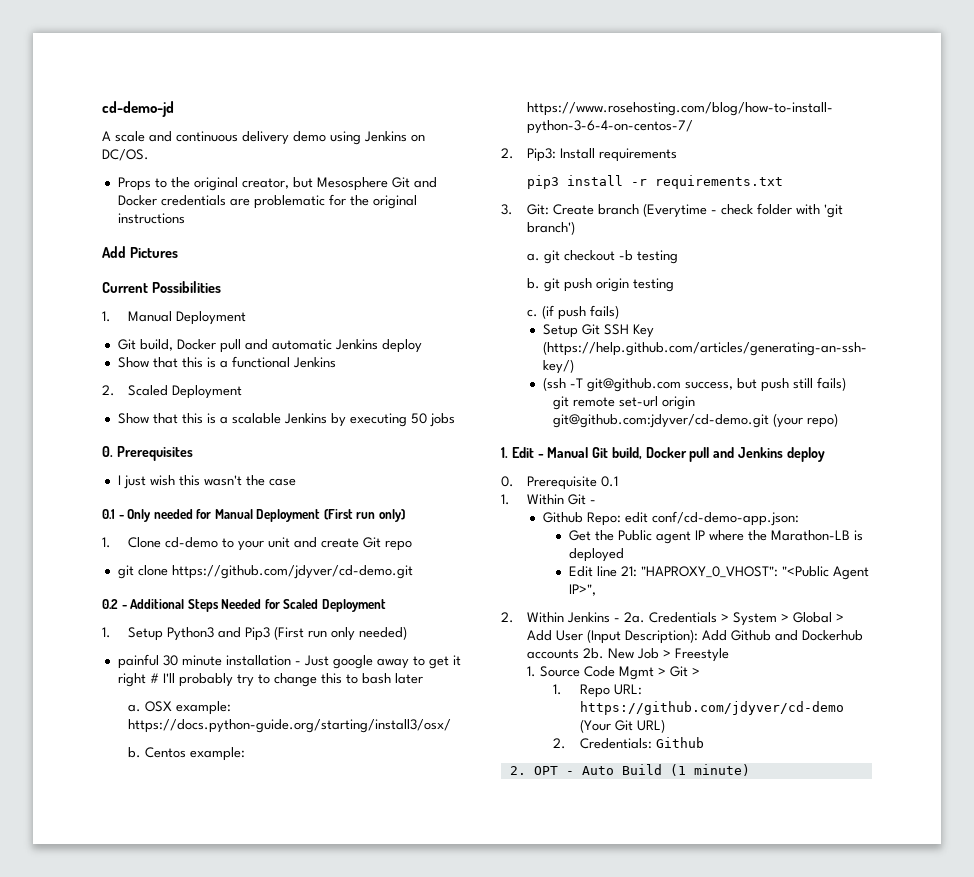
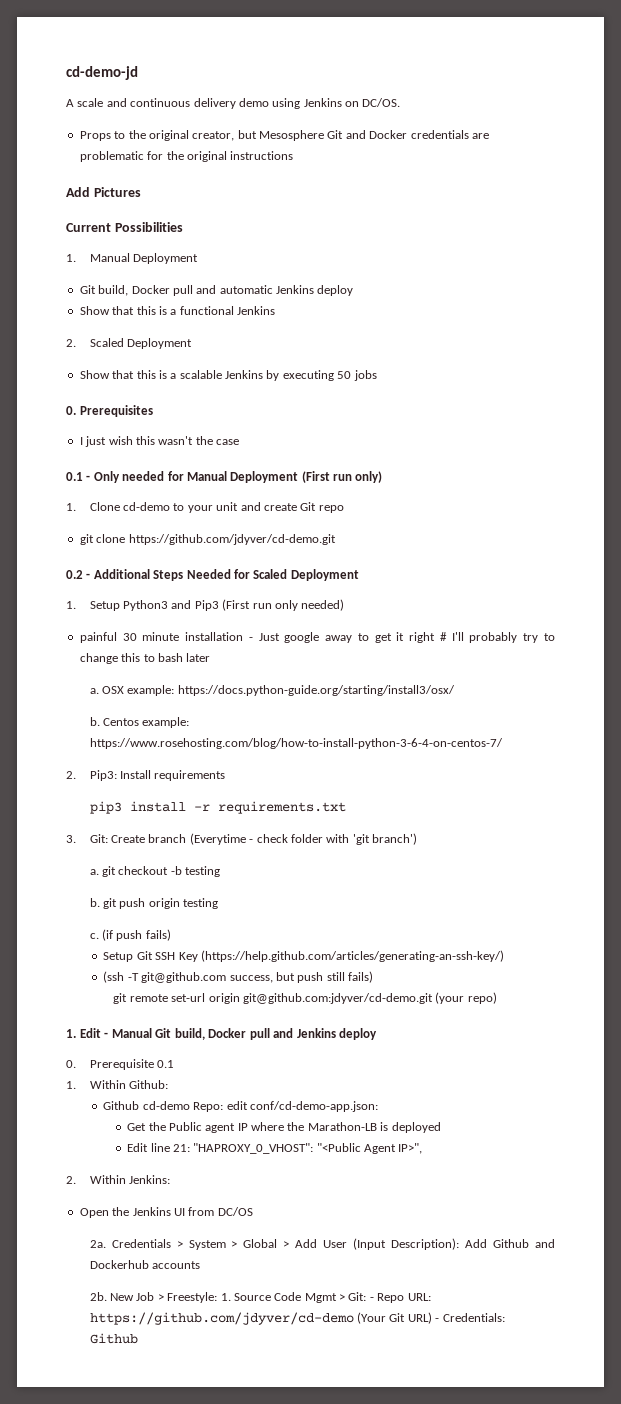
[568,494,597,505] [543,512,584,523] Git - // Github -> [129,1080,169,1089] [103,1101,190,1110] Github: // Github cd-demo
[567,612,621,623] Jenkins - -> [129,1175,171,1184] [79,1207,253,1218] Jenkins: // Open the Jenkins UI from DC/OS //
(580, 654) none -> (201, 1265) //
[675,648,730,662] Freestyle // -> [167,1292,218,1303] Freestyle:
[670,666,701,677] [553,684,563,695] Git > // 1. -> [348,1292,374,1301] Git: -
[553,738,567,749] // 2. -> [435,1318,440,1322] -
[509,764,750,776] // 2. OPT - Auto Build (1 minute) -> (138, 1338) none

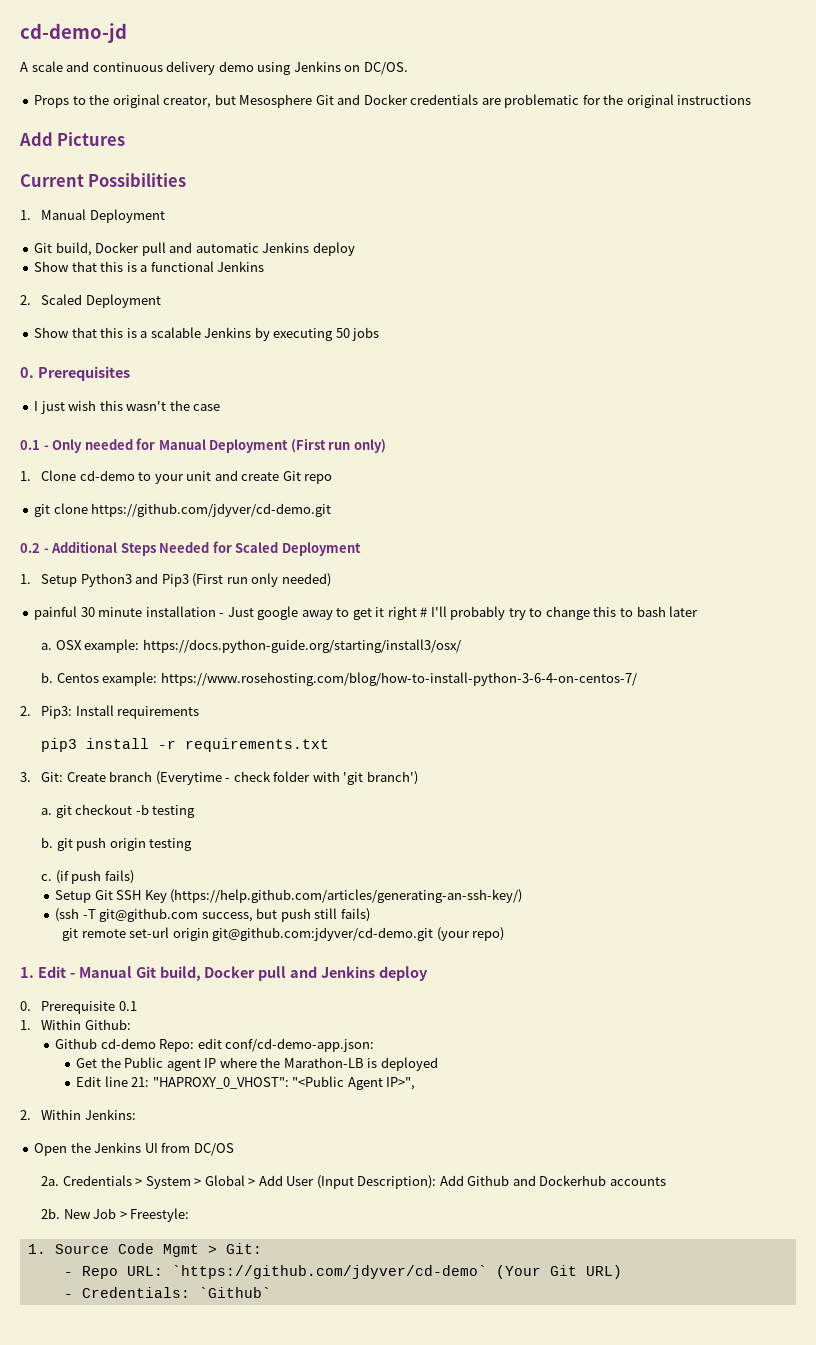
(218, 1297) none -> (190, 1215) //
(367, 1296) none -> (262, 1248) //
[89,1312,354,1325] https://github.com/jdyver/cd-demo -> [171,1265,487,1279] `https://github.com/jdyver/cd-demo`
(432, 1318) none -> (622, 1272) //
[89,1333,138,1344] Github -> [198,1287,271,1298] `Github`

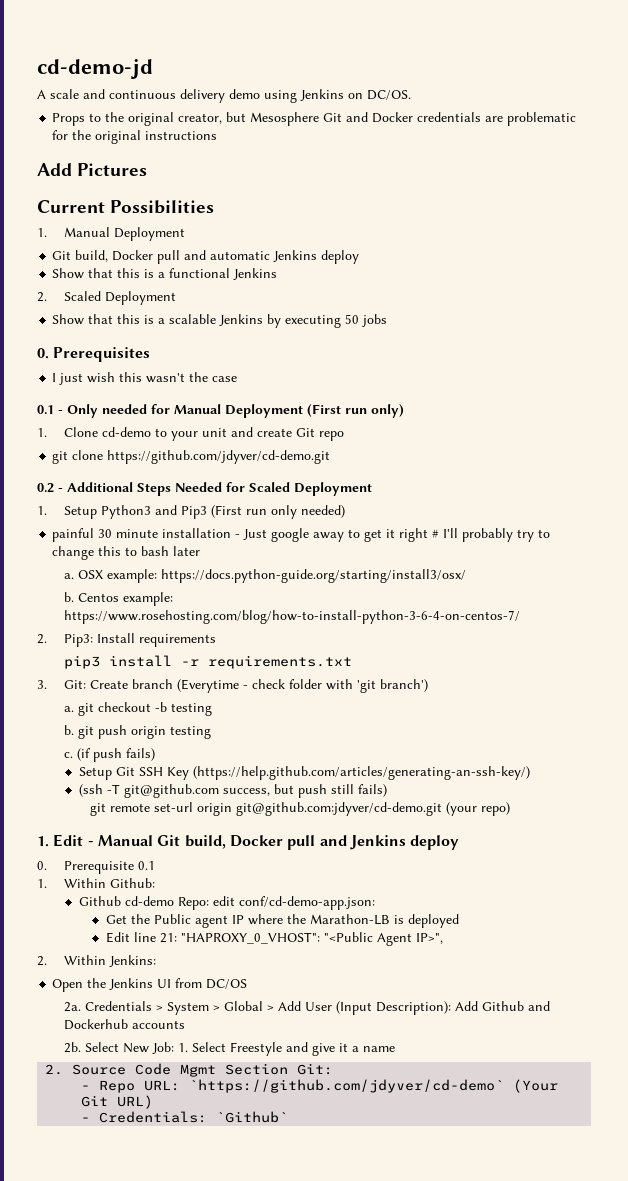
[63,1208,190,1222] [27,1244,46,1254] New Job > Freestyle: // 1. -> [84,1042,395,1056] [45,1064,64,1075] Select New Job: 1. Select Freestyle and give it a name // 2.
[207,1245,217,1254] > -> [225,1063,289,1075] Section

